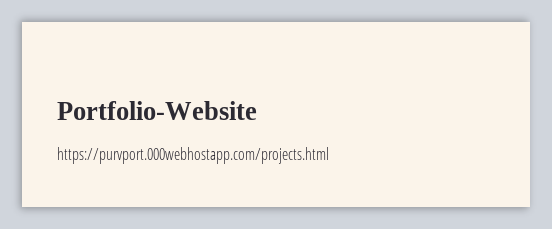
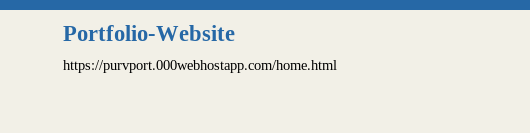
[57,147,329,164] https://purvport.000webhostapp.com/projects.html -> [63,60,337,73] https://purvport.000webhostapp.com/home.html

